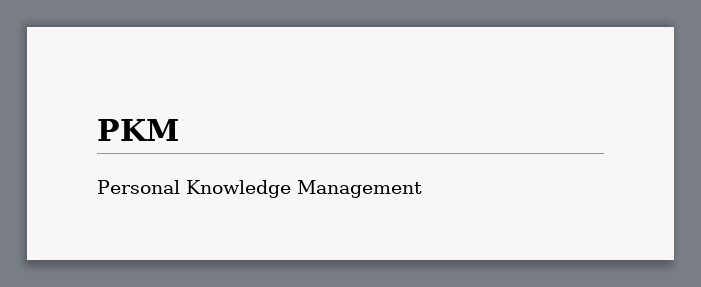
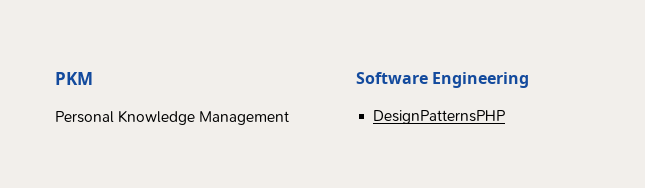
(422, 189) none -> [356,72,530,88] [373,110,506,124] // Software Engineering // DesignPatternsPHP

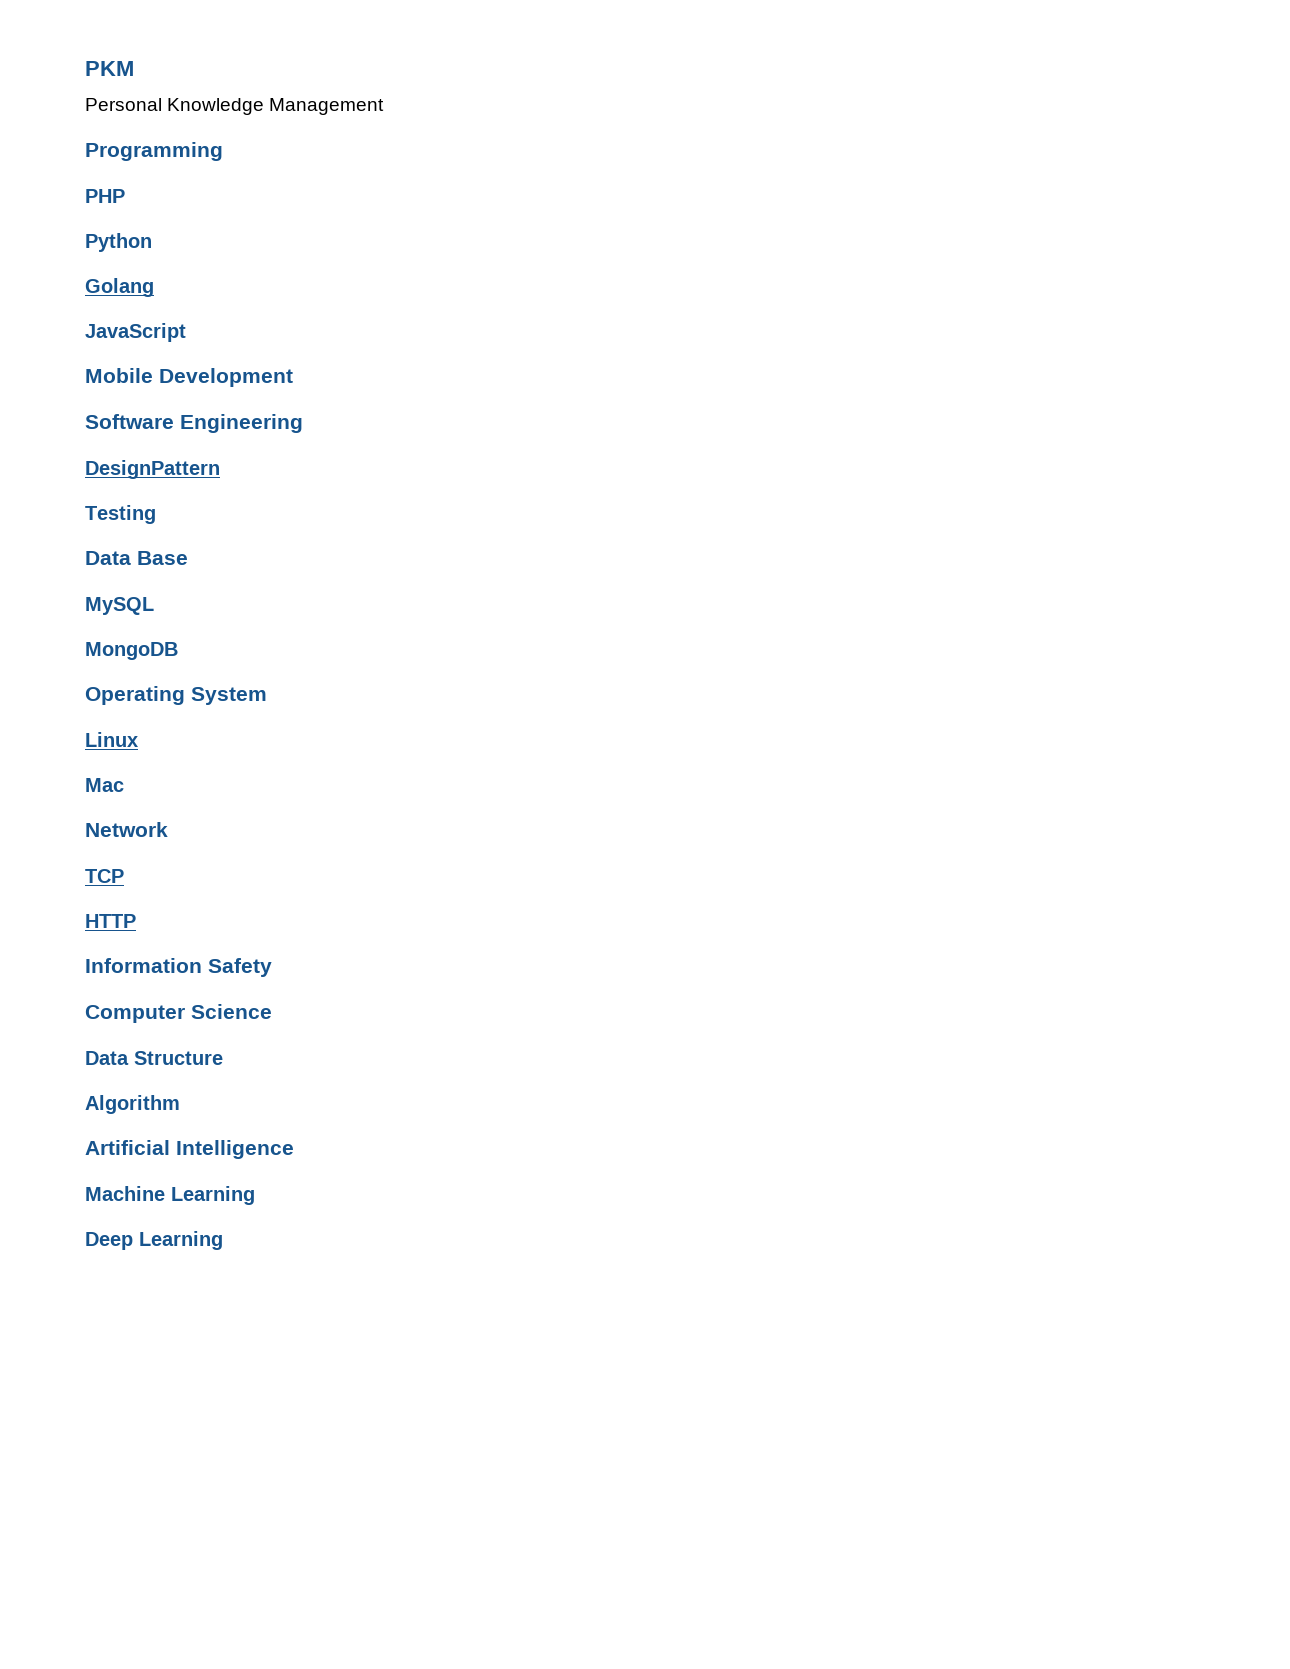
[356,72,530,88] [373,110,506,124] Software Engineering // DesignPatternsPHP -> [85,142,223,161] [85,189,125,203] [85,233,152,252] [85,278,154,297] [85,323,186,342] [85,368,293,387] [85,414,303,433] [85,460,220,479] [85,505,156,524] [85,551,188,565] [85,597,154,615] [85,642,178,660] [85,686,267,705] [85,732,138,747] [85,778,124,792] [85,822,168,837] [85,869,124,883] [85,914,136,928] [85,958,272,977] [85,1004,272,1023] [85,1051,223,1065] [85,1095,180,1114] [85,1140,294,1159] [85,1186,255,1205] [85,1231,223,1250] Programming // PHP // Python // Golang // JavaScript // Mobile Development // Software Engineering // DesignPattern // Testing // Data Base // MySQL // MongoDB // Operating System // Linux // Mac // Network // TCP // HTTP // Information Safety // Computer Science // Data Structure // Algorithm // Artificial Intelligence // Machine Learning // Deep Learning

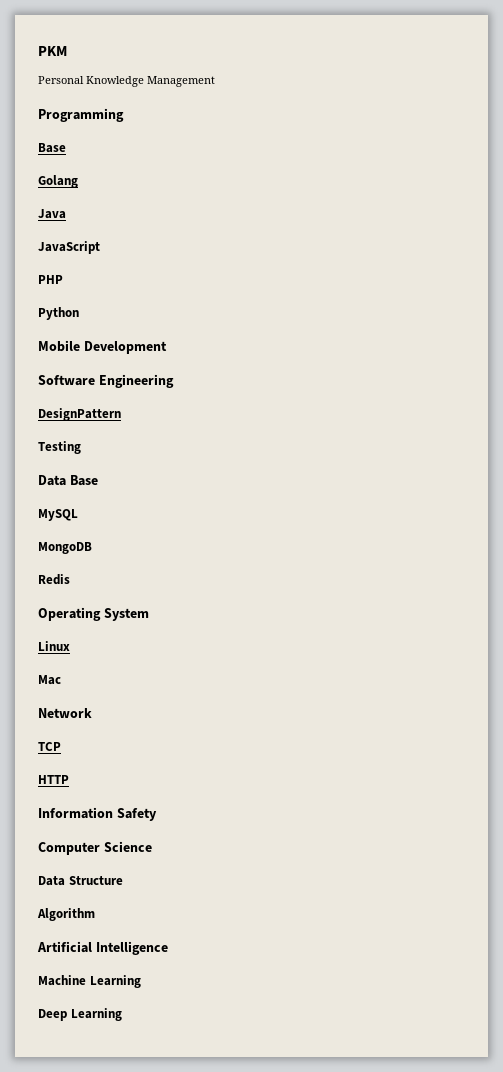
(223, 151) none -> [38,143,66,153] [38,175,78,188] [38,209,66,219] [38,241,100,254] // Base // Golang // Java // JavaScript
[85,278,154,297] [85,323,186,342] // Golang // JavaScript -> (79, 313) none
(178, 651) none -> [38,574,70,585] // Redis

